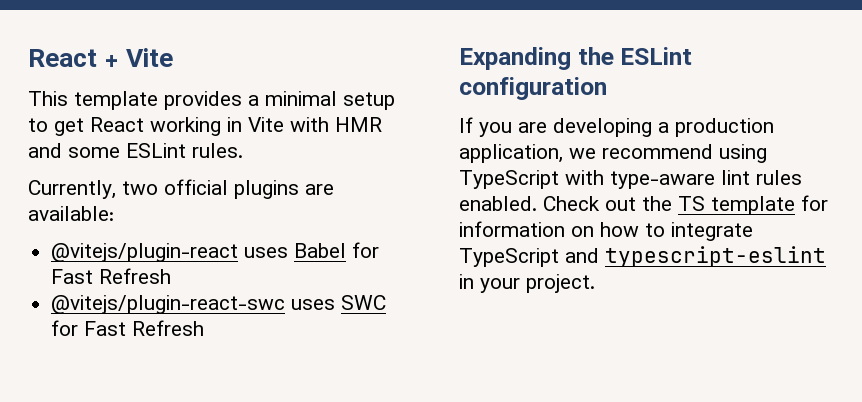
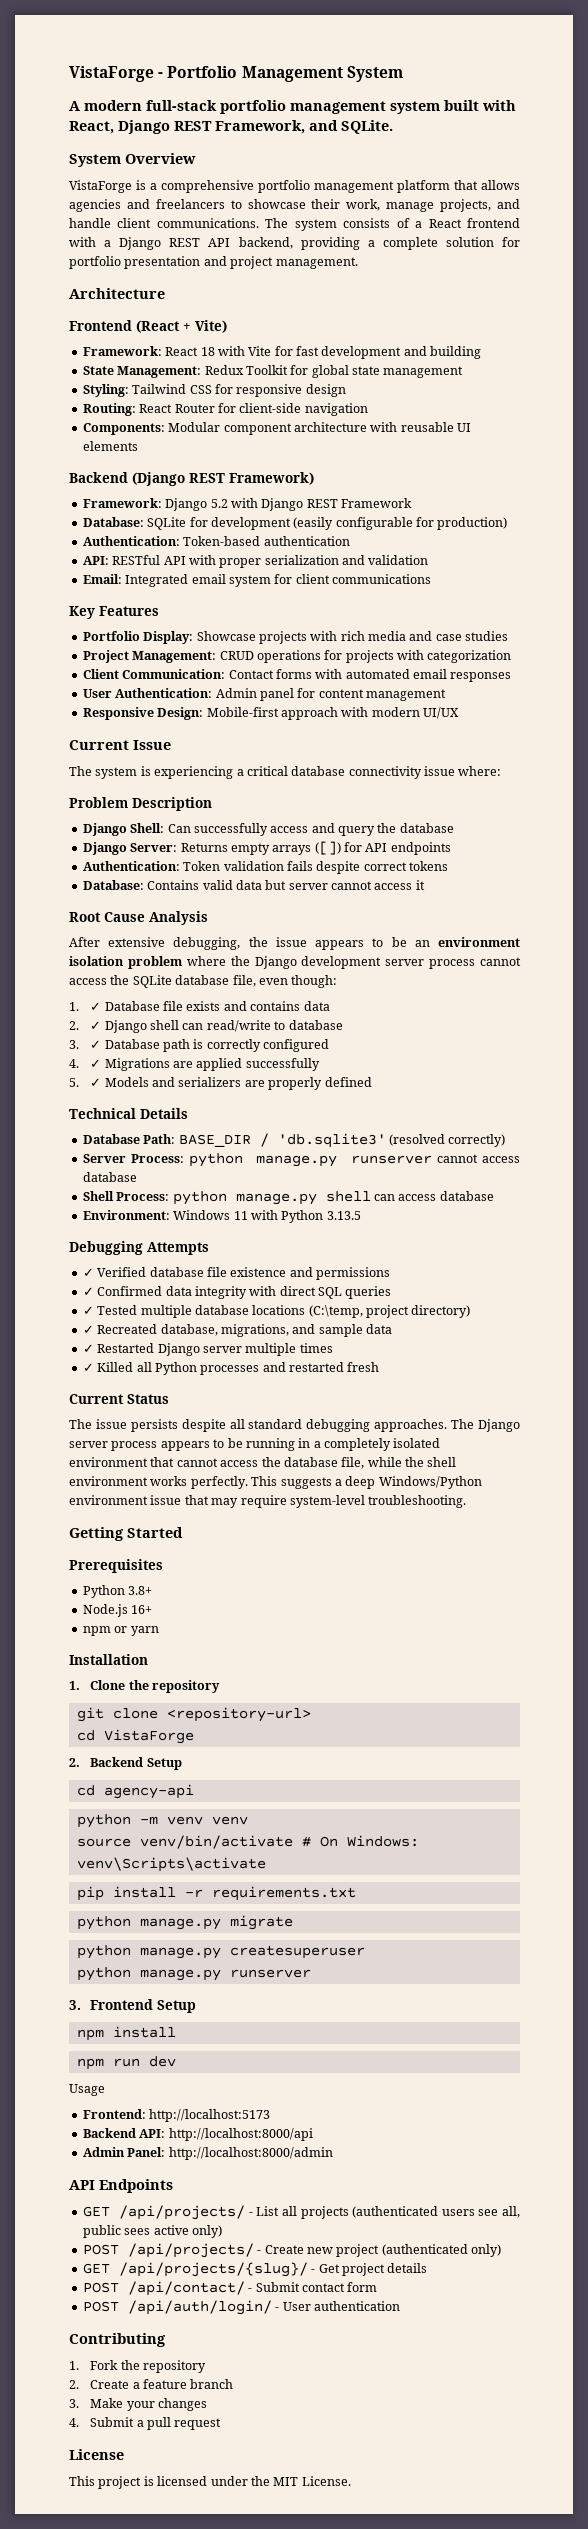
[28,48,174,67] [28,91,395,110] [28,117,382,136] [28,143,243,158] [28,179,334,199] [28,206,114,221] [51,242,380,262] [51,268,172,284] [51,295,387,314] [51,320,205,336] [459,47,693,70] [459,77,607,100] [459,117,774,137] [459,144,767,163] [459,170,802,189] [459,195,828,215] [459,221,753,241] [459,246,826,267] [459,274,595,293] React + Vite // This template provides a minimal setup to get React working in Vite with HMR and some ESLint rules. // Currently, two official plugins are available: // @vitejs/plugin-react uses Babel for Fast Refresh // @vitejs/plugin-react-swc uses SWC for Fast Refresh // Expanding the ESLint configuration // If you are developing a production application, we recommend using TypeScript with type-aware lint rules enabled. Check out the TS template for information on how to integrate TypeScript and typescript-eslint in your project. -> [69,66,403,82] [69,100,516,114] [69,120,393,134] [69,153,196,167] [69,180,520,193] [69,199,521,212] [69,218,521,231] [69,237,521,250] [69,256,358,269] [69,288,165,299] [69,320,227,333] [82,346,482,359] [82,365,464,378] [82,384,346,397] [82,403,368,416] [82,422,471,435] [82,441,138,451] [69,472,314,486] [82,498,412,511] [82,517,508,530] [82,536,350,546] [82,555,429,568] [82,574,431,587] [69,606,159,619] [82,631,509,644] [82,650,512,663] [82,669,512,682] [82,688,446,701] [82,707,459,720] [69,740,171,750] [69,766,502,779] [69,797,212,811] [82,823,454,836] [82,841,451,855] [82,861,448,874] [82,880,425,890] [69,911,208,925] [69,937,520,950] [69,956,521,969] [69,975,338,988] [69,1001,330,1011] [69,1020,343,1033] [69,1039,330,1052] [69,1058,320,1071] [69,1077,372,1090] [69,1108,188,1119] [82,1133,506,1148] [82,1153,520,1167] [82,1172,137,1182] [82,1191,494,1205] [82,1210,361,1223] [69,1241,209,1255] [82,1267,390,1280] [82,1286,392,1299] [82,1305,471,1318] [82,1324,392,1337] [82,1343,333,1356] [82,1362,380,1375] [69,1394,169,1404] [69,1419,520,1432] [69,1438,441,1451] [69,1457,457,1469] [69,1476,482,1489] [69,1495,467,1508] [69,1527,183,1541] [69,1559,163,1573] [82,1585,153,1598] [82,1604,153,1617] [82,1626,159,1636] [69,1654,148,1665] [69,1680,221,1693] [76,1707,311,1722] [76,1729,194,1744] [69,1757,182,1770] [76,1784,194,1799] [76,1814,248,1828] [76,1835,419,1849] [76,1857,266,1872] [76,1886,356,1901] [76,1915,293,1930] [76,1945,365,1959] [76,1967,311,1981] [69,1999,197,2013] [76,2026,176,2041] [76,2056,176,2070] [69,2084,105,2096] [82,2109,271,2122] [82,2128,313,2141] [82,2147,333,2160] [69,2179,173,2193] [82,2205,520,2220] [82,2225,222,2238] [82,2243,501,2258] [82,2262,428,2277] [82,2281,378,2296] [82,2300,400,2315] [69,2333,166,2347] [69,2360,207,2373] [69,2379,234,2389] [69,2398,208,2411] [69,2417,222,2430] [69,2449,124,2460] [69,2476,351,2489] VistaForge - Portfolio Management System // A modern full-stack portfolio management system built with React, Django REST Framework, and SQLite. // System Overview // VistaForge is a comprehensive portfolio management platform that allows agencies and freelancers to showcase their work, manage projects, and handle client communications. The system consists of a React frontend with a Django REST API backend, providing a complete solution for portfolio presentation and project management. // Architecture // Frontend (React + Vite) // Framework: React 18 with Vite for fast development and building // State Management: Redux Toolkit for global state management // Styling: Tailwind CSS for responsive design // Routing: React Router for client-side navigation // Components: Modular component architecture with reusable UI elements // Backend (Django REST Framework) // Framework: Django 5.2 with Django REST Framework // Database: SQLite for development (easily configurable for production) // Authentication: Token-based authentication // API: RESTful API with proper serialization and validation // Email: Integrated email system for client communications // Key Features // Portfolio Display: Showcase projects with rich media and case studies // Project Management: CRUD operations for projects with categorization // Client Communication: Contact forms with automated email responses // User Authentication: Admin panel for content management // Responsive Design: Mobile-first approach with modern UI/UX // Current Issue // The system is experiencing a critical database connectivity issue where: // Problem Description // Django Shell: Can successfully access and query the database // Django Server: Returns empty arrays ([]) for API endpoints // Authentication: Token validation fails despite correct tokens // Database: Contains valid data but server cannot access it // Root Cause Analysis // After extensive debugging, the issue appears to be an environment isolation problem where the Django development server process cannot access the SQLite database file, even though: // 1. ✓ Database file exists and contains data // 2. ✓ Django shell can read/write to database // 3. ✓ Database path is correctly configured // 4. ✓ Migrations are applied successfully // 5. ✓ Models and serializers are properly defined // Technical Details // Database Path: BASE_DIR / 'db.sqlite3' (resolved correctly) // Server Process: python manage.py runserver cannot access database // Shell Process: python manage.py shell can access database // Environment: Windows 11 with Python 3.13.5 // Debugging Attempts // ✓ Verified database file existence and permissions // ✓ Confirmed data integrity with direct SQL queries // ✓ Tested multiple database locations (C:\temp, project directory) // ✓ Recreated database, migrations, and sample data // ✓ Restarted Django server multiple times // ✓ Killed all Python processes and restarted fresh // Current Status // The issue persists despite all standard debugging approaches. The Django server process appears to be running in a completely isolated environment that cannot access the database file, while the shell environment works perfectly. This suggests a deep Windows/Python environment issue that may require system-level troubleshooting. // Getting Started // Prerequisites // Python 3.8+ // Node.js 16+ // npm or yarn // Installation // 1. Clone the repository // git clone <repository-url> // cd VistaForge // 2. Backend Setup // cd agency-api // python -m venv venv // source venv/bin/activate # On Windows: venv\Scripts\activate // pip install -r requirements.txt // python manage.py migrate // python manage.py createsuperuser // python manage.py runserver // 3. Frontend Setup // npm install // npm run dev // Usage // Frontend: http://localhost:5173 // Backend API: http://localhost:8000/api // Admin Panel: http://localhost:8000/admin // API Endpoints // GET /api/projects/ - List all projects (authenticated users see all, public sees active only) // POST /api/projects/ - Create new project (authenticated only) // GET /api/projects/{slug}/ - Get project details // POST /api/contact/ - Submit contact form // POST /api/auth/login/ - User authentication // Contributing // 1. Fork the repository // 2. Create a feature branch // 3. Make your changes // 4. Submit a pull request // License // This project is licensed under the MIT License.

